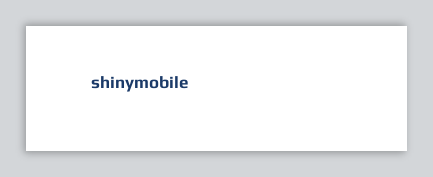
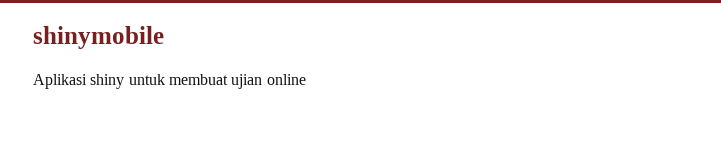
(189, 84) none -> [33,74,306,89] // Aplikasi shiny untuk membuat ujian online

